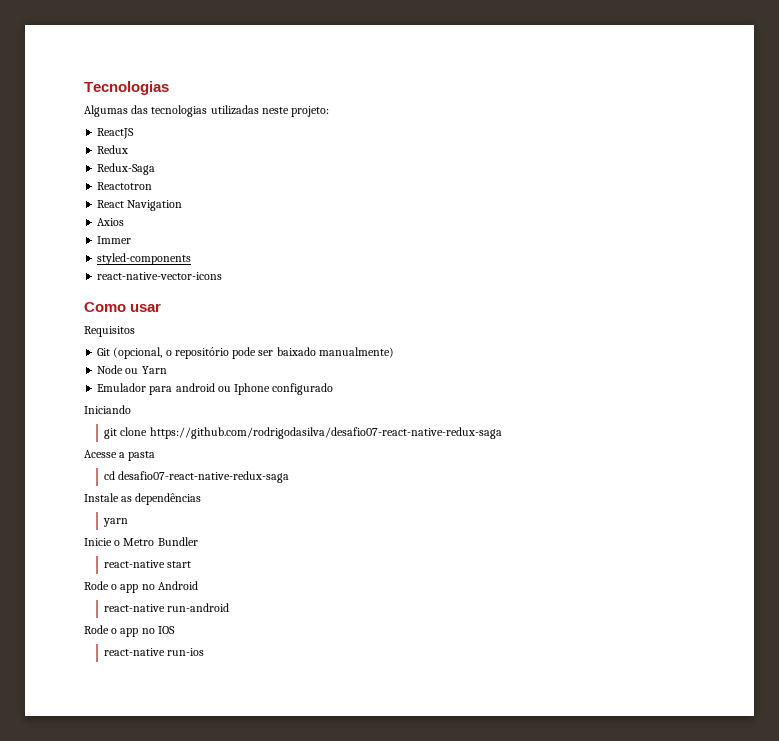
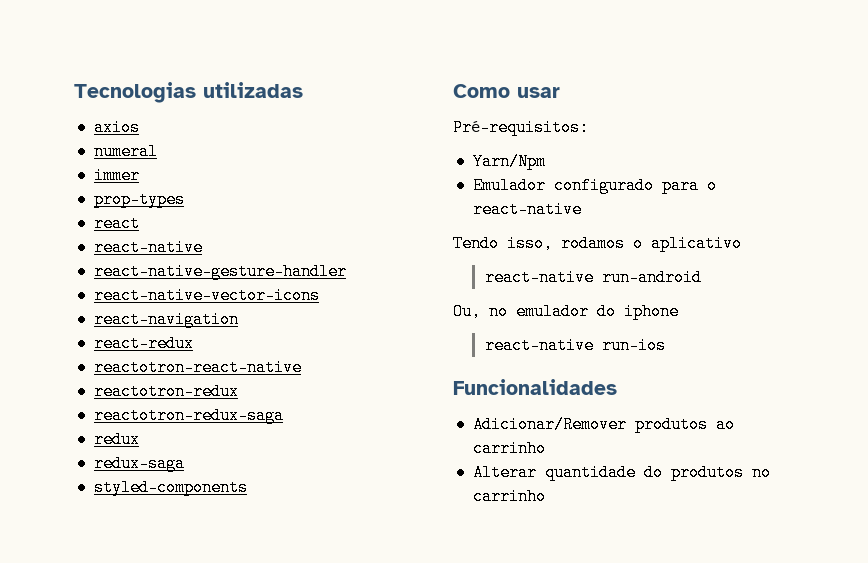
[84,105,330,117] [97,128,135,139] [97,145,129,154] [97,163,156,175] [97,182,153,190] [97,200,183,211] [97,218,125,226] [97,236,132,244] // Algumas das tecnologias utilizadas neste projeto: // ReactJS // Redux // Redux-Saga // Reactotron // React Navigation // Axios // Immer -> [203,82,303,98] [93,119,140,136] [93,143,158,160] [93,167,140,184] [93,191,185,208] [93,215,140,232] [93,239,203,256] [93,263,347,280] [93,287,320,304] [93,311,239,328] [93,335,194,352] [93,359,302,376] [93,383,239,400] [93,407,284,424] [93,431,140,448] [93,455,185,472] utilizadas // axios // numeral // immer // prop-types // react // react-native // react-native-gesture-handler // react-native-vector-icons // react-navigation // react-redux // reactotron-react-native // reactotron-redux // reactotron-redux-saga // redux // redux-saga
[97,272,223,280] // react-native-vector-icons -> (248, 487) none
[84,326,135,337] [97,347,394,359] [97,365,167,374] [97,383,334,395] [84,405,131,414] [104,427,502,439] [84,450,156,461] [104,471,290,483] [84,493,202,505] [103,518,129,527] [84,537,198,546] [104,560,192,568] [84,581,198,593] [104,603,230,612] [84,625,175,637] [104,648,205,656] Requisitos // Git (opcional, o repositório pode ser baixado manualmente) // Node ou Yarn // Emulador para android ou Iphone configurado // Iniciando // git clone https://github.com/rodrigodasilva/desafio07-react-native-redux-saga // Acesse a pasta // cd desafio07-react-native-redux-saga // Instale as dependências // yarn // Inicie o Metro Bundler // react-native start // Rode o app no Android // react-native run-android // Rode o app no IOS // react-native run-ios -> [453,119,589,136] [472,153,546,170] [472,177,717,194] [472,201,582,218] [453,235,742,252] [484,269,702,286] [453,303,679,320] [484,337,666,354] [453,379,617,395] [472,416,735,433] [472,440,546,457] [472,464,771,481] [472,488,546,505] Pré-requisitos: // Yarn/Npm // Emulador configurado para o react-native // Tendo isso, rodamos o aplicativo // react-native run-android // Ou, no emulador do iphone // react-native run-ios // Funcionalidades // Adicionar/Remover produtos ao carrinho // Alterar quantidade do produtos no carrinho

